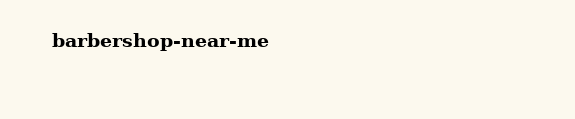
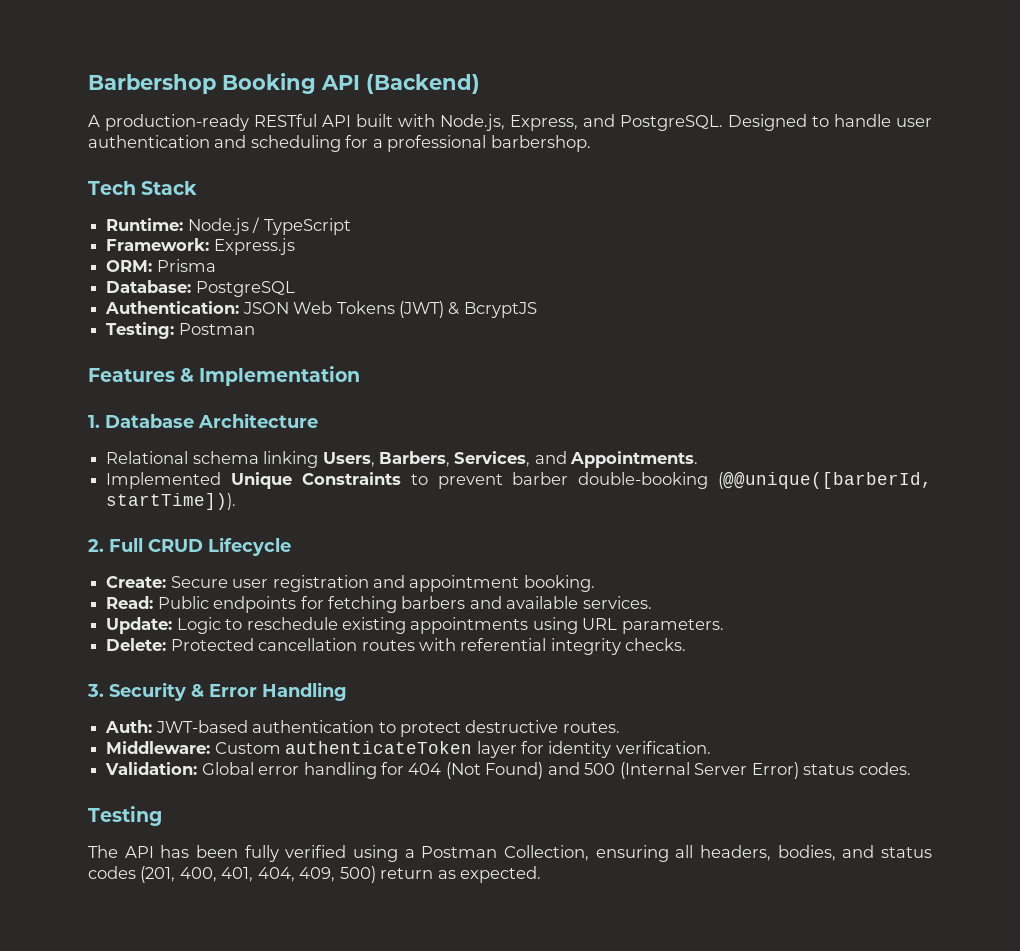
[52,33,269,51] barbershop-near-me -> [88,73,480,94] [88,114,932,131] [88,135,591,152] [88,181,198,195] [106,217,351,235] [106,238,295,255] [106,259,216,272] [106,280,295,297] [105,301,537,318] [106,322,255,339] [88,366,361,386] [88,413,318,428] [106,451,699,468] [106,472,932,489] [106,493,237,510] [88,537,291,556] [106,575,595,592] [106,596,652,613] [106,617,724,634] [106,638,687,655] [87,682,347,701] [105,720,620,737] [106,741,711,758] [105,762,911,779] [88,806,162,826] [88,845,932,862] [88,866,542,883] Barbershop Booking API (Backend) // A production-ready RESTful API built with Node.js, Express, and PostgreSQL. Designed to handle user authentication and scheduling for a professional barbershop. // Tech Stack // Runtime: Node.js / TypeScript // Framework: Express.js // ORM: Prisma // Database: PostgreSQL // Authentication: JSON Web Tokens (JWT) & BcryptJS // Testing: Postman // Features & Implementation // 1. Database Architecture // Relational schema linking Users, Barbers, Services, and Appointments. // Implemented Unique Constraints to prevent barber double-booking (@@unique([barberId, startTime])). // 2. Full CRUD Lifecycle // Create: Secure user registration and appointment booking. // Read: Public endpoints for fetching barbers and available services. // Update: Logic to reschedule existing appointments using URL parameters. // Delete: Protected cancellation routes with referential integrity checks. // 3. Security & Error Handling // Auth: JWT-based authentication to protect destructive routes. // Middleware: Custom authenticateToken layer for identity verification. // Validation: Global error handling for 404 (Not Found) and 500 (Internal Server Error) status codes. // Testing // The API has been fully verified using a Postman Collection, ensuring all headers, bodies, and status codes (201, 400, 401, 404, 409, 500) return as expected.

